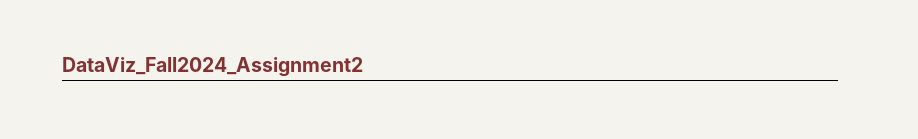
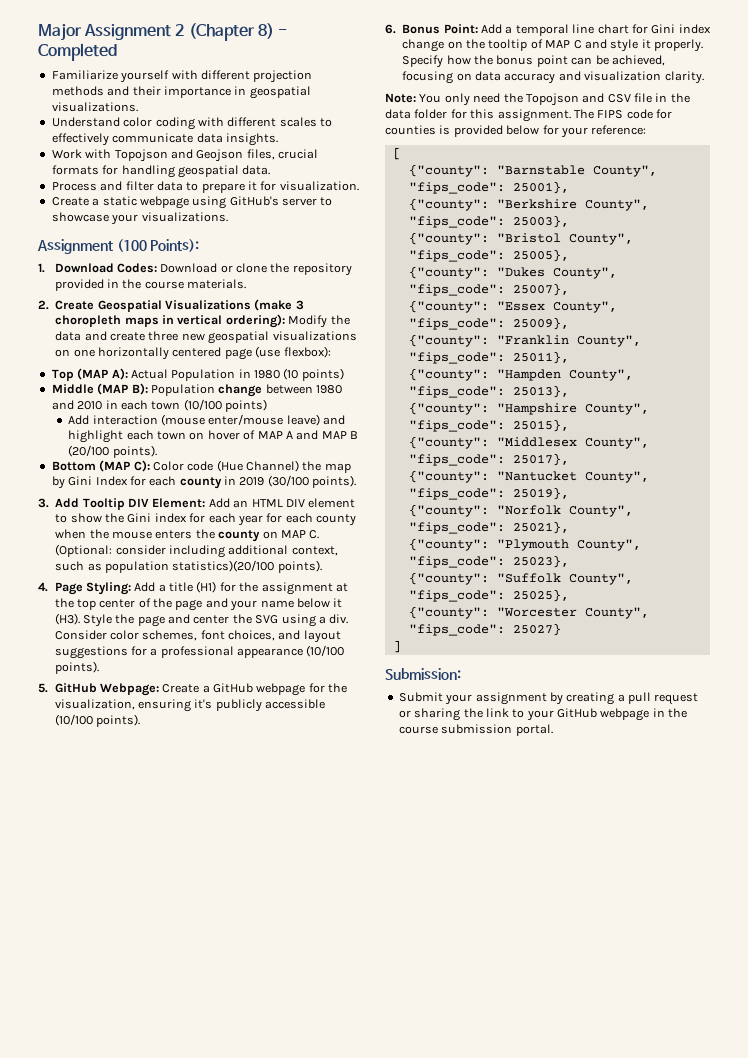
[62,57,363,77] DataViz_Fall2024_Assignment2 -> [38,23,287,41] [38,43,117,61] [51,70,313,83] [51,86,311,99] [51,102,138,112] [51,117,332,130] [51,133,278,146] [51,149,318,162] [51,165,271,178] [51,181,359,193] [51,196,333,209] [51,212,228,225] [37,239,200,254] [38,263,352,276] [54,279,247,291] [38,299,304,312] [55,314,350,328] [55,331,357,344] [55,346,331,360] [51,368,344,381] [51,383,342,397] [51,399,267,412] [68,414,346,426] [68,430,359,443] [68,445,157,458] [51,460,351,473] [51,475,357,489] [38,498,356,510] [55,513,356,526] [55,529,320,542] [55,544,338,558] [55,560,322,573] [38,581,348,595] [54,598,343,611] [54,613,349,627] [54,630,341,643] [54,645,345,659] [54,661,99,674] [38,683,348,696] [54,699,326,712] [54,714,140,727] [385,24,711,36] [402,39,703,52] [402,55,665,68] [402,71,704,84] [385,93,690,106] [385,109,672,122] [385,125,647,138] [392,147,401,160] [408,164,657,177] [408,181,569,194] [408,198,649,211] [408,215,569,228] [408,232,633,245] [408,249,569,262] [408,266,617,279] [408,283,569,296] [408,300,617,313] [408,317,569,330] [408,334,641,347] [408,351,569,364] [408,368,633,381] [408,385,569,398] [408,402,649,415] [408,419,569,432] [408,436,649,449] [408,453,569,466] [408,470,649,483] [408,487,569,500] [408,504,633,517] [408,521,569,534] [408,538,641,551] [408,555,569,568] [408,572,633,585] [408,589,569,602] [408,606,649,619] [408,623,561,636] [392,640,401,653] [385,668,461,680] [398,692,699,705] [398,708,688,721] [398,724,553,736] Major Assignment 2 (Chapter 8) - Completed // Familiarize yourself with different projection methods and their importance in geospatial visualizations. // Understand color coding with different scales to effectively communicate data insights. // Work with Topojson and Geojson files, crucial formats for handling geospatial data. // Process and filter data to prepare it for visualization. // Create a static webpage using GitHub's server to showcase your visualizations. // Assignment (100 Points): // 1. Download Codes: Download or clone the repository provided in the course materials. // 2. Create Geospatial Visualizations (make 3 choropleth maps in vertical ordering): Modify the data and create three new geospatial visualizations on one horizontally centered page (use flexbox): // Top (MAP A): Actual Population in 1980 (10 points) // Middle (MAP B): Population change between 1980 and 2010 in each town (10/100 points) // Add interaction (mouse enter/mouse leave) and highlight each town on hover of MAP A and MAP B (20/100 points). // Bottom (MAP C): Color code (Hue Channel) the map by Gini Index for each county in 2019 (30/100 points). // 3. Add Tooltip DIV Element: Add an HTML DIV element to show the Gini index for each year for each county when the mouse enters the county on MAP C. (Optional: consider including additional context, such as population statistics)(20/100 points). // 4. Page Styling: Add a title (H1) for the assignment at the top center of the page and your name below it (H3). Style the page and center the SVG using a div. Consider color schemes, font choices, and layout suggestions for a professional appearance (10/100 points). // 5. GitHub Webpage: Create a GitHub webpage for the visualization, ensuring it's publicly accessible (10/100 points). // 6. Bonus Point: Add a temporal line chart for Gini index change on the tooltip of MAP C and style it properly. Specify how the bonus point can be achieved, focusing on data accuracy and visualization clarity. // Note: You only need the Topojson and CSV file in the data folder for this assignment. The FIPS code for counties is provided below for your reference: // [ // {"county": "Barnstable County", "fips_code": 25001}, // {"county": "Berkshire County", "fips_code": 25003}, // {"county": "Bristol County", "fips_code": 25005}, // {"county": "Dukes County", "fips_code": 25007}, // {"county": "Essex County", "fips_code": 25009}, // {"county": "Franklin County", "fips_code": 25011}, // {"county": "Hampden County", "fips_code": 25013}, // {"county": "Hampshire County", "fips_code": 25015}, // {"county": "Middlesex County", "fips_code": 25017}, // {"county": "Nantucket County", "fips_code": 25019}, // {"county": "Norfolk County", "fips_code": 25021}, // {"county": "Plymouth County", "fips_code": 25023}, // {"county": "Suffolk County", "fips_code": 25025}, // {"county": "Worcester County", "fips_code": 25027} // ] // Submission: // Submit your assignment by creating a pull request or sharing the link to your GitHub webpage in the course submission portal.

